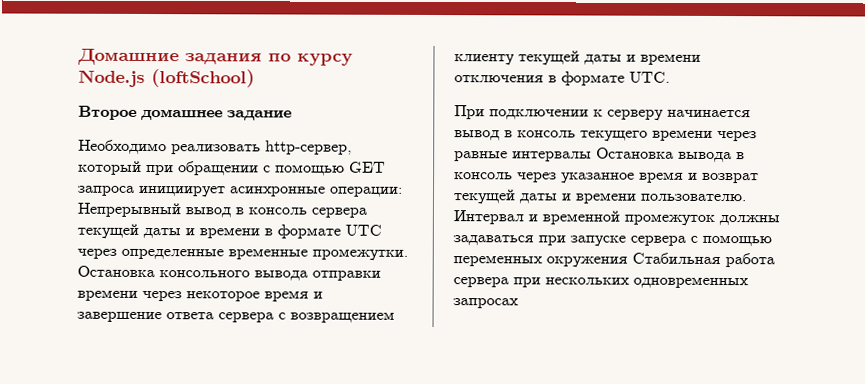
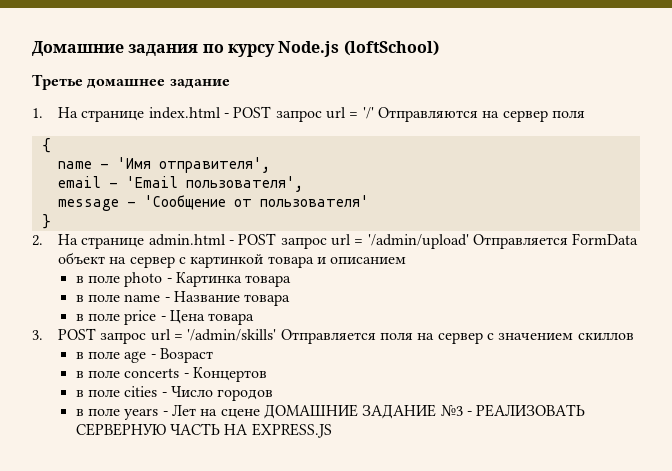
[78,105,137,120] Второе -> [32,74,83,90] Третье
[78,139,352,155] [78,160,386,176] [77,185,403,198] [77,202,367,218] [77,223,382,239] [77,248,408,261] [77,265,381,281] [77,289,323,302] [77,311,395,323] [454,50,701,66] [454,71,670,86] [454,105,751,121] [454,129,757,142] [454,147,745,163] [454,171,759,184] [453,189,746,205] [453,210,780,226] [453,234,772,247] [453,252,775,268] [453,276,749,289] [453,298,519,309] Необходимо реализовать http-сервер, который при обращении с помощью GET запроса инициирует асинхронные операции: Непрерывный вывод в консоль сервера текущей даты и времени в формате UTC через определенные временные промежутки. Остановка консольного вывода отправки времени через некоторое время и завершение ответа сервера с возвращением клиенту текущей даты и времени отключения в формате UTC. // При подключении к серверу начинается вывод в консоль текущего времени через равные интервалы Остановка вывода в консоль через указанное время и возврат текущей даты и времени пользователю. Интервал и временной промежуток должны задаваться при запуске сервера с помощью переменных окружения Стабильная работа сервера при нескольких одновременных запросах -> [32,106,585,122] [41,138,51,153] [57,157,270,173] [57,176,303,192] [57,195,369,211] [41,214,51,229] [32,233,639,249] [58,252,407,268] [75,272,292,287] [75,291,291,306] [75,310,255,325] [32,328,634,344] [75,348,213,363] [75,367,267,382] [75,386,274,401] [75,404,586,420] [75,423,332,438] 1. На странице index.html - POST запрос url = '/' Отправляются на сервер поля // { // name - 'Имя отправителя', // email - 'Email пользователя', // message - 'Сообщение от пользователя' // } // 2. На странице admin.html - POST запрос url = '/admin/upload' Отправляется FormData объект на сервер с картинкой товара и описанием // в поле photo - Картинка товара // в поле name - Название товара // в поле price - Цена товара // 3. POST запрос url = '/admin/skills' Отправляется поля на сервер с значением скиллов // в поле age - Возраст // в поле concerts - Концертов // в поле cities - Число городов // в поле years - Лет на сцене ДОМАШНИЕ ЗАДАНИЕ №3 - РЕАЛИЗОВАТЬ СЕРВЕРНУЮ ЧАСТЬ НА EXPRESS.JS

